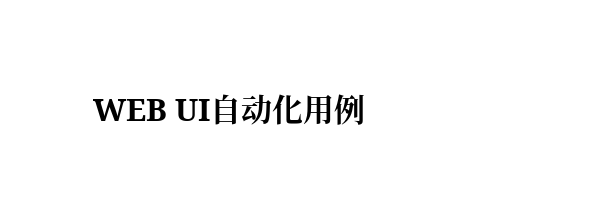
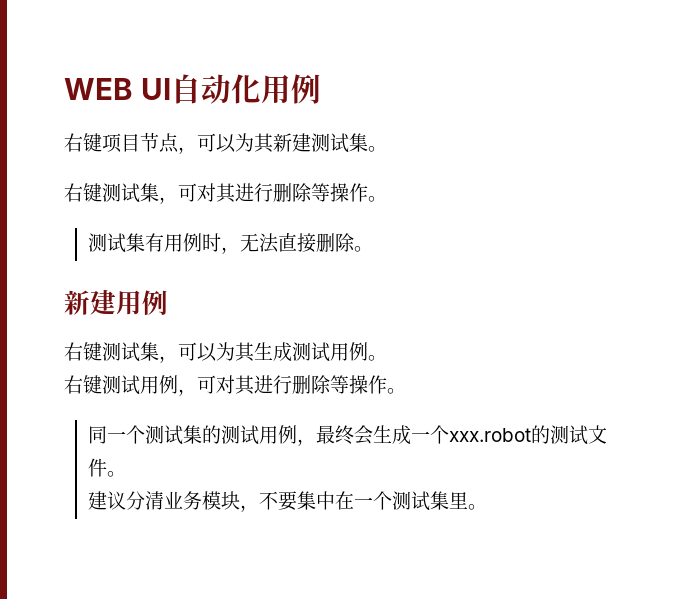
(366, 109) none -> [64,132,387,154] [64,183,387,204] [87,233,373,254] [64,289,168,315] [64,342,387,363] [64,375,406,396] [87,425,607,446] [87,458,126,477] [87,491,487,512] // 右键项目节点，可以为其新建测试集。 // 右键测试集，可对其进行删除等操作。 // 测试集有用例时，无法直接删除。 // 新建用例 // 右键测试集，可以为其生成测试用例。 // 右键测试用例，可对其进行删除等操作。 // 同一个测试集的测试用例，最终会生成一个xxx.robot的测试文件。 // 建议分清业务模块，不要集中在一个测试集里。

